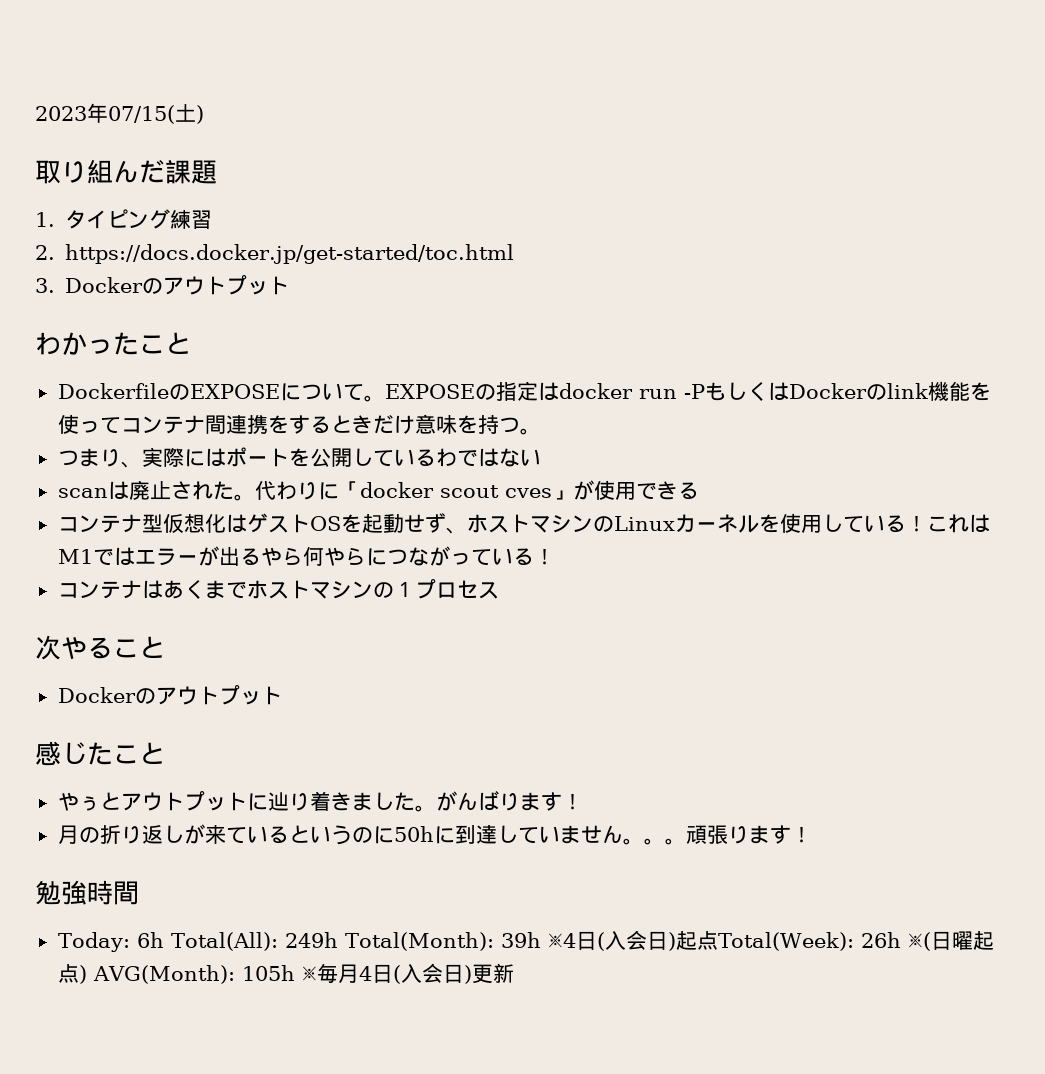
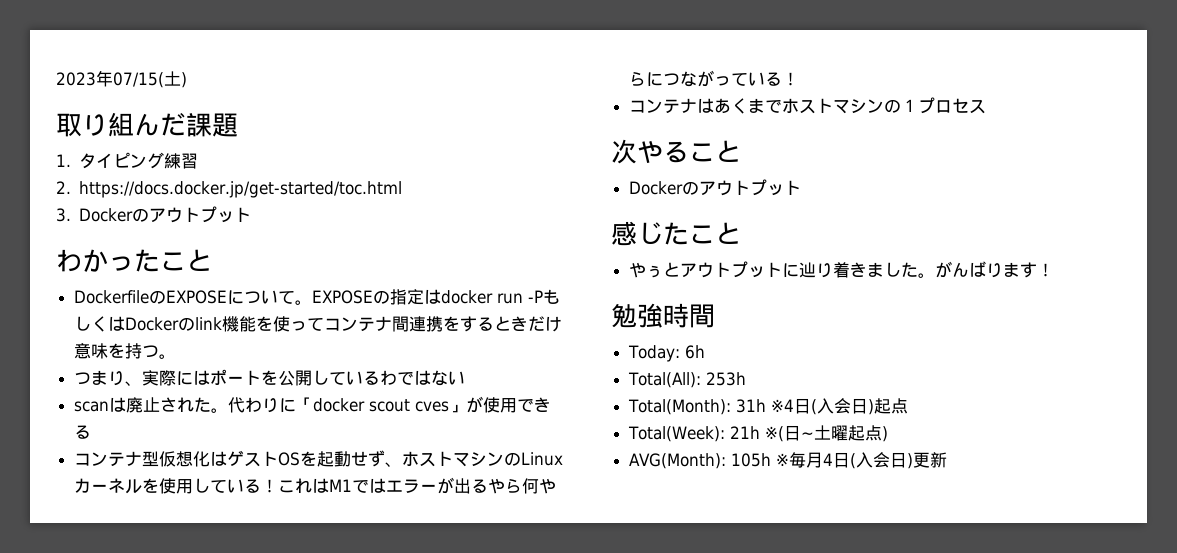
[57,824,812,845] // 月の折り返しが来ているというのに50hに到達していません。。。頑張ります！ -> (1055, 270) none
[170,932,541,951] Total(All): 249h Total(Month): 39h -> [628,372,747,388] [628,399,767,415] // Total(All): 253h // Total(Month): 31h
[717,931,953,951] Total(Week): 26h ※(日 -> [628,425,832,442] // Total(Week): 21h ※(日~土
(87, 974) none -> (889, 434) //

